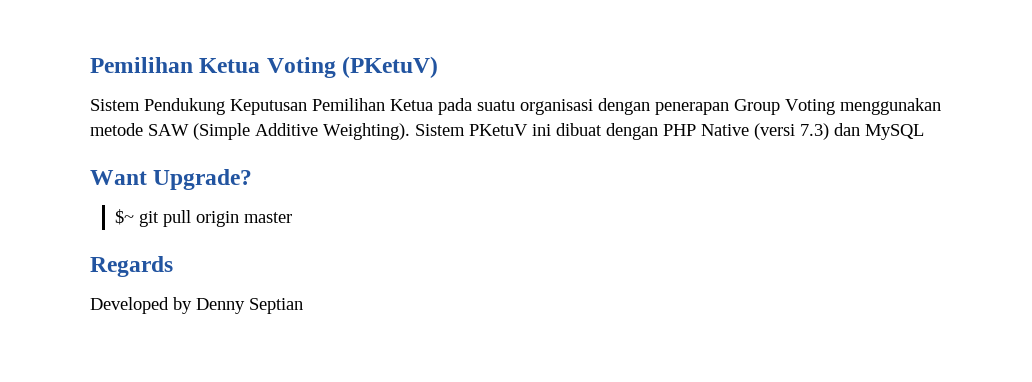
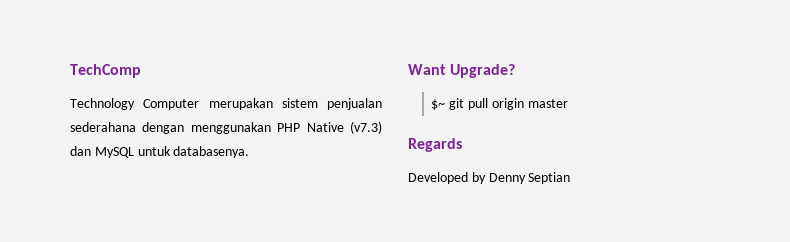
[90,56,439,78] [90,98,941,115] [90,123,829,140] Pemilihan Ketua Voting (PKetuV) // Sistem Pendukung Keputusan Pemilihan Ketua pada suatu organisasi dengan penerapan Group Voting menggunakan metode SAW (Simple Additive Weighting). Sistem PKetuV ini dibuat dengan PHP Native (versi 7.3) -> [70,64,141,78] [70,98,382,110] [70,121,382,134] TechComp // Technology Computer merupakan sistem penjualan sederahana dengan menggunakan PHP Native (v7.3)
(924, 132) none -> [137,146,250,158] untuk databasenya.

